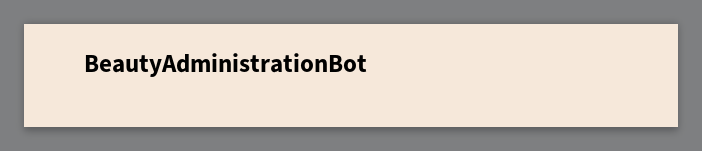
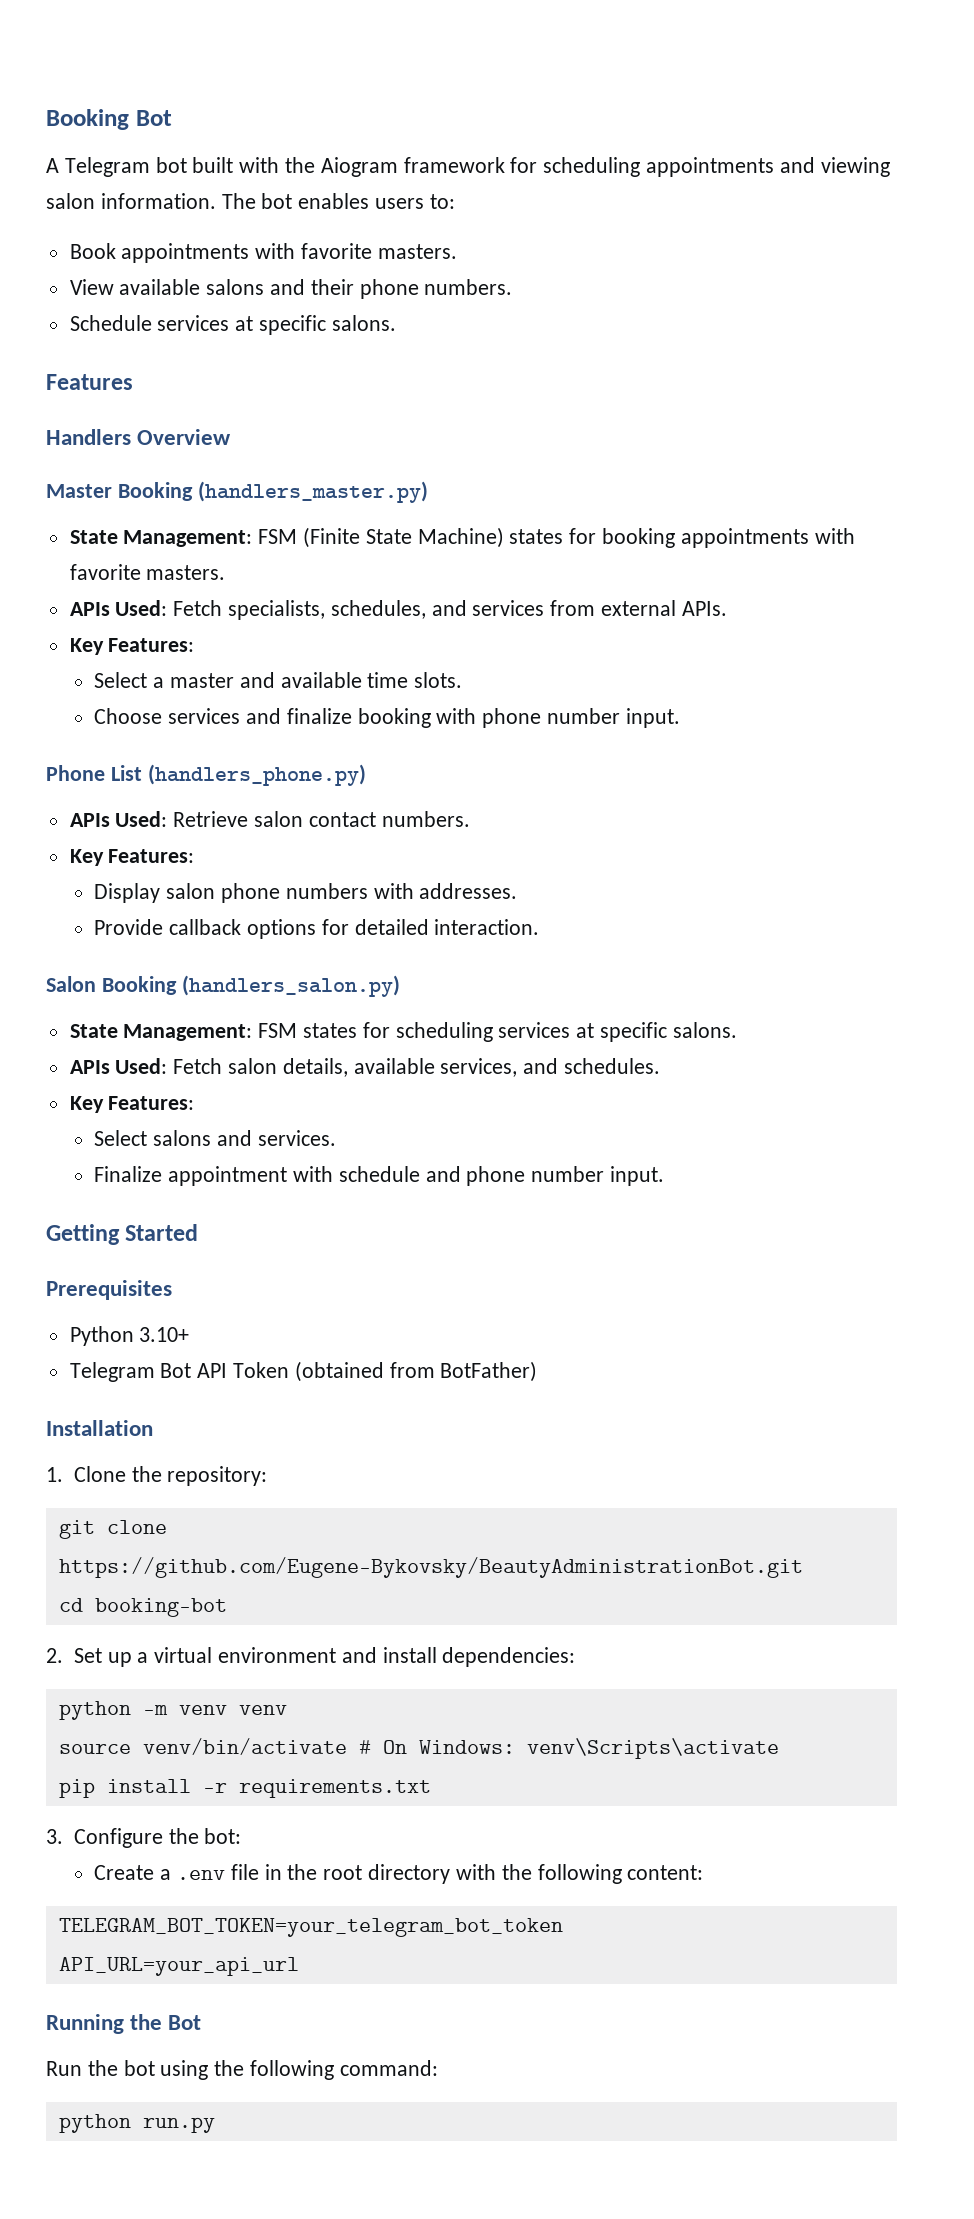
[84,53,367,77] BeautyAdministrationBot -> [46,109,172,130] [46,157,890,177] [46,193,455,209] [69,243,457,263] [69,279,513,299] [69,315,396,335] [46,374,133,390] [46,429,232,445] [46,481,428,503] [69,527,855,548] [69,564,226,580] [69,600,727,620] [69,638,195,655] [94,672,463,688] [94,708,680,728] [46,764,366,786] [69,811,470,827] [69,849,195,866] [94,883,518,903] [94,919,540,939] [46,975,400,997] [69,1022,737,1042] [69,1058,661,1077] [69,1096,195,1113] [94,1130,336,1146] [94,1166,665,1186] [46,1224,199,1245] [46,1280,172,1300] [69,1326,190,1346] [69,1361,538,1382] [46,1420,153,1436] [46,1466,268,1486] [58,1520,167,1539] [58,1557,803,1578] [58,1598,227,1617] [46,1647,576,1667] [58,1701,287,1720] [58,1738,779,1759] [58,1779,431,1798] [46,1828,242,1848] [94,1864,704,1884] [58,1918,563,1937] [58,1957,299,1976] [46,2014,202,2034] [46,2060,438,2080] [58,2114,215,2133] Booking Bot // A Telegram bot built with the Aiogram framework for scheduling appointments and viewing salon information. The bot enables users to: // Book appointments with favorite masters. // View available salons and their phone numbers. // Schedule services at specific salons. // Features // Handlers Overview // Master Booking (handlers_master.py) // State Management: FSM (Finite State Machine) states for booking appointments with favorite masters. // APIs Used: Fetch specialists, schedules, and services from external APIs. // Key Features: // Select a master and available time slots. // Choose services and finalize booking with phone number input. // Phone List (handlers_phone.py) // APIs Used: Retrieve salon contact numbers. // Key Features: // Display salon phone numbers with addresses. // Provide callback options for detailed interaction. // Salon Booking (handlers_salon.py) // State Management: FSM states for scheduling services at specific salons. // APIs Used: Fetch salon details, available services, and schedules. // Key Features: // Select salons and services. // Finalize appointment with schedule and phone number input. // Getting Started // Prerequisites // Python 3.10+ // Telegram Bot API Token (obtained from BotFather) // Installation // 1. Clone the repository: // git clone https://github.com/Eugene-Bykovsky/BeautyAdministrationBot.git // cd booking-bot // 2. Set up a virtual environment and install dependencies: // python -m venv venv // source venv/bin/activate # On Windows: venv\Scripts\activate // pip install -r requirements.txt // 3. Configure the bot: // Create a .env file in the root directory with the following content: // TELEGRAM_BOT_TOKEN=your_telegram_bot_token // API_URL=your_api_url // Running the Bot // Run the bot using the following command: // python run.py

